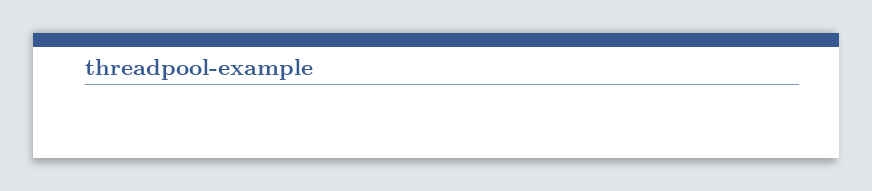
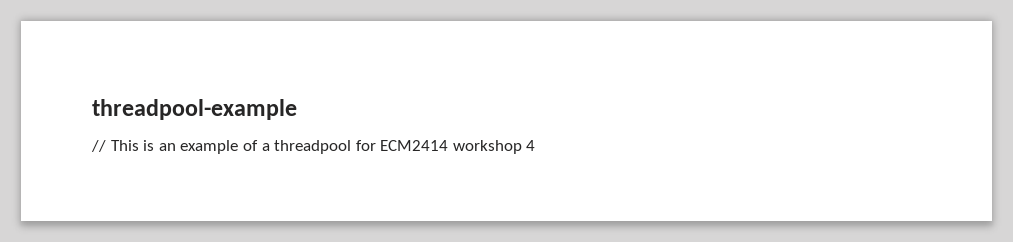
(313, 69) none -> [91,140,536,154] // // This is an example of a threadpool for ECM2414 workshop 4

